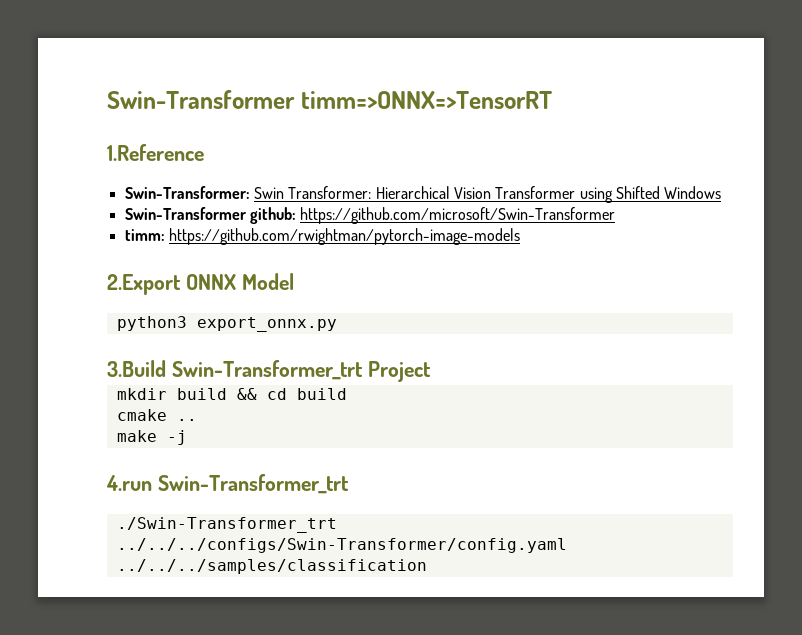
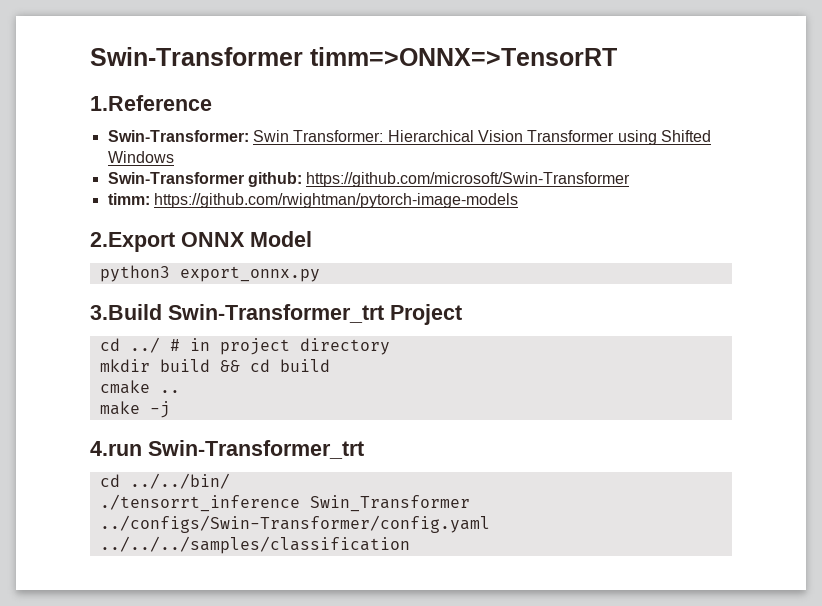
(431, 371) none -> [99,337,390,355] // cd ../ # in project directory
[116,517,337,533] [116,538,567,553] ./Swin-Transformer_trt ../../../configs/Swin-Transformer/config.yaml -> [99,473,230,489] [99,494,470,512] [99,515,490,533] cd ../../bin/ // ./tensorrt_inference Swin_Transformer ../configs/Swin-Transformer/config.yaml

